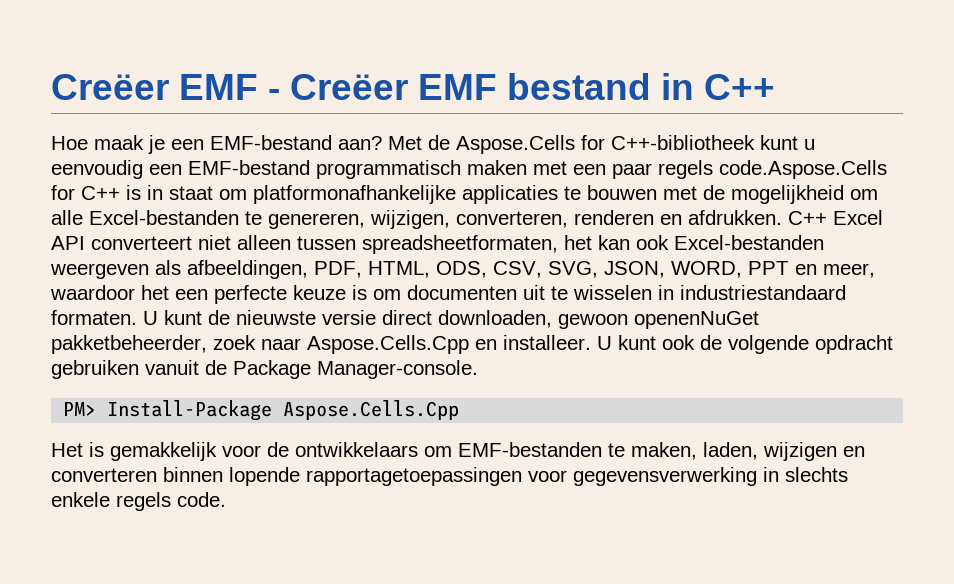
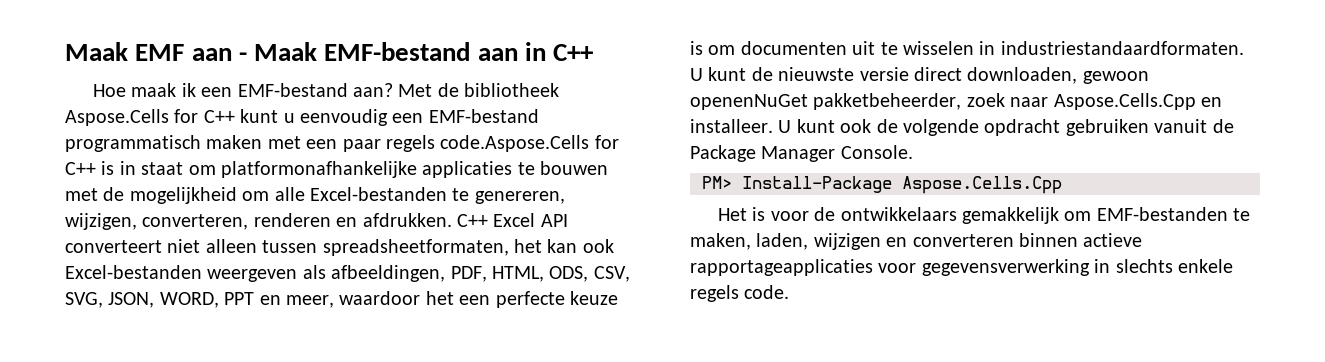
[51,73,651,100] Creëer EMF - Creëer EMF bestand -> [65,42,518,61] Maak EMF aan - Maak EMF-bestand aan
[148,135,165,154] je -> [181,83,196,97] ik
(450, 142) none -> [464,83,560,97] bibliotheek
[611,135,755,150] C++-bibliotheek -> [203,110,235,123] C++
[680,285,846,300] [51,310,137,325] industriestandaard formaten. -> [1000,41,1244,55] industriestandaardformaten.
[317,360,478,379] Manager-console. -> [761,145,913,162] Manager Console.
[110,442,217,461] gemakkelijk -> (766, 214) none
(418, 449) none -> [961,207,1059,224] gemakkelijk
[229,467,522,486] lopende rapportagetoepassingen -> [1083,233,1143,247] [690,259,873,276] actieve rapportageapplicaties

